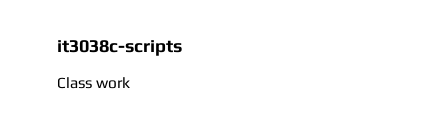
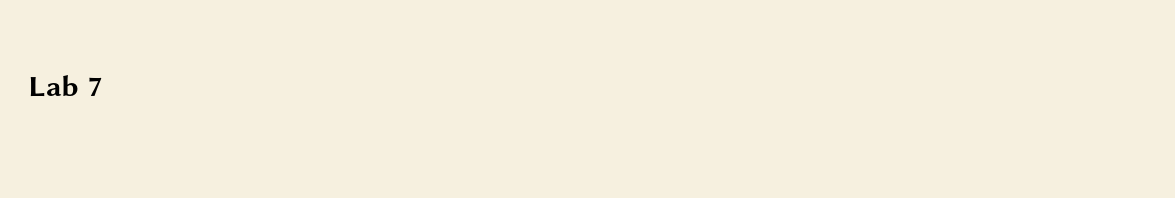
[57,40,182,56] [57,77,131,89] it3038c-scripts // Class work -> [28,75,103,97] Lab 7

